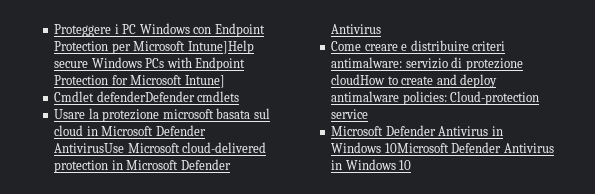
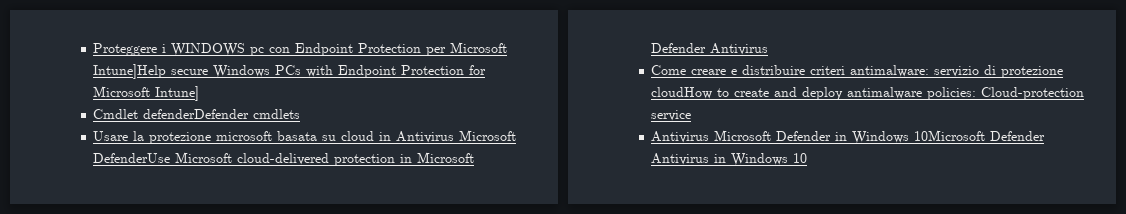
[122,23,190,34] PC Windows -> [171,43,265,56] WINDOWS pc
[253,108,270,119] sul -> [322,135,337,141] su
[101,125,206,136] [54,143,125,153] Microsoft Defender AntivirusUse -> [396,130,517,143] [93,153,171,163] Antivirus Microsoft DefenderUse
[331,125,489,136] Microsoft Defender Antivirus -> [651,130,832,143] Antivirus Microsoft Defender

